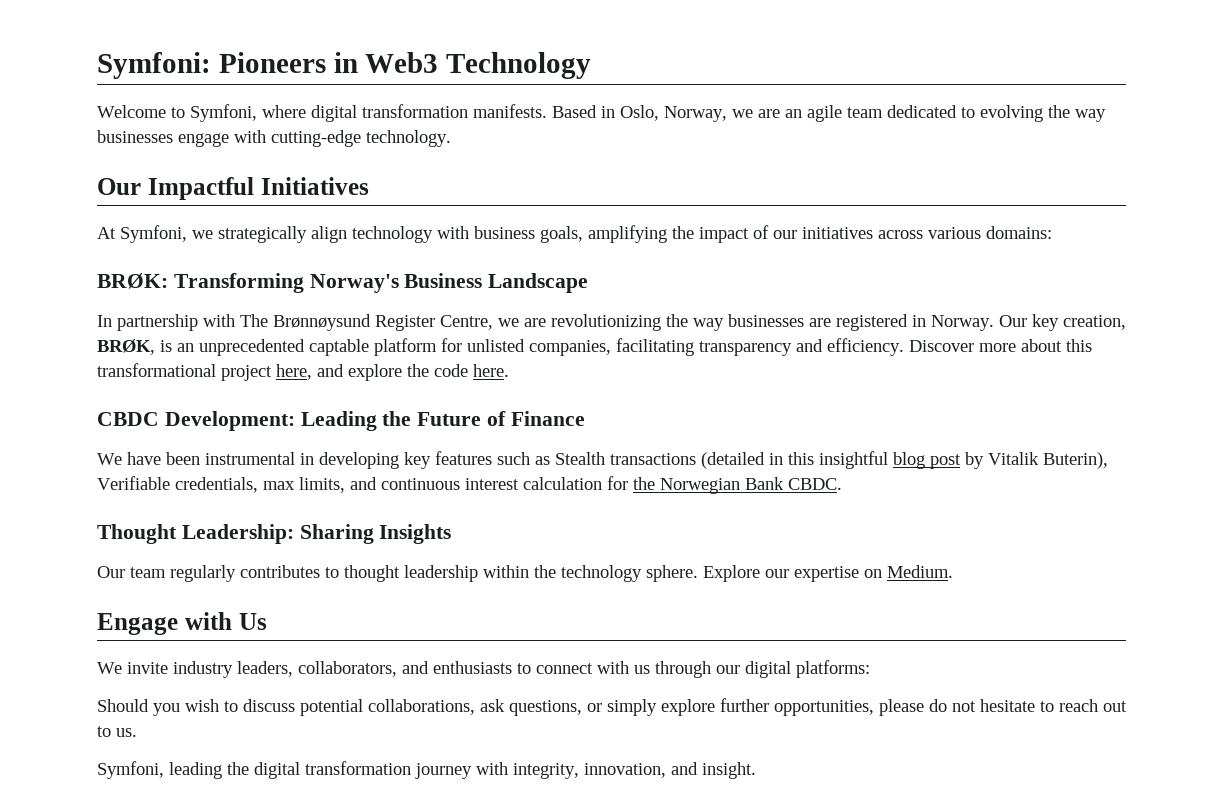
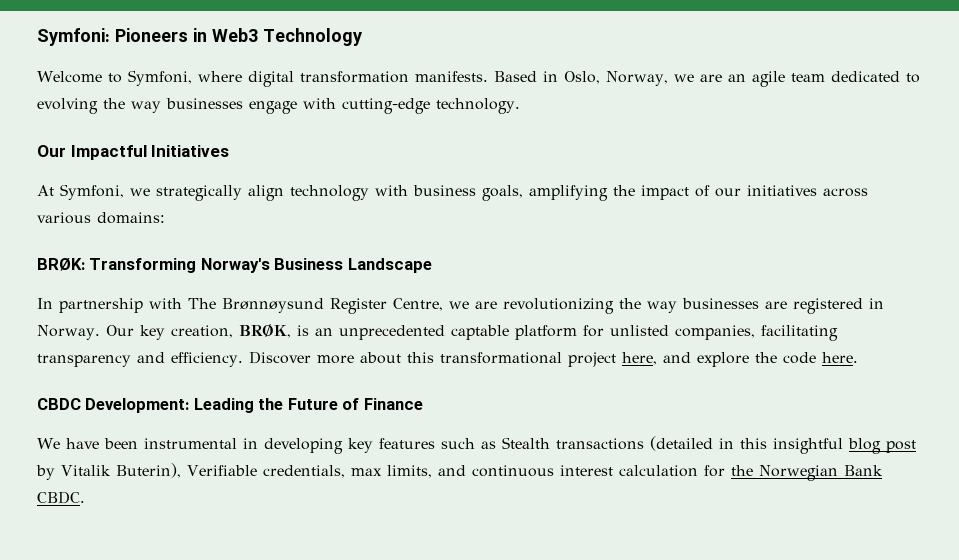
[97,524,452,544] [97,565,953,582] [97,612,267,635] [97,660,870,678] [97,698,1127,716] [97,726,137,737] [97,761,756,779] // Thought Leadership: Sharing Insights // Our team regularly contributes to thought leadership within the technology sphere. Explore our expertise on Medium. // Engage with Us // We invite industry leaders, collaborators, and enthusiasts to connect with us through our digital platforms: // Should you wish to discuss potential collaborations, ask questions, or simply explore further opportunities, please do not hesitate to reach out to us. // Symfoni, leading the digital transformation journey with integrity, innovation, and insight. -> (85, 497) none

